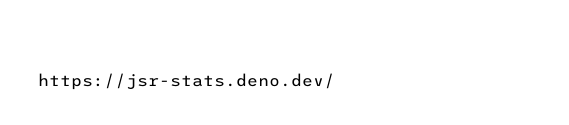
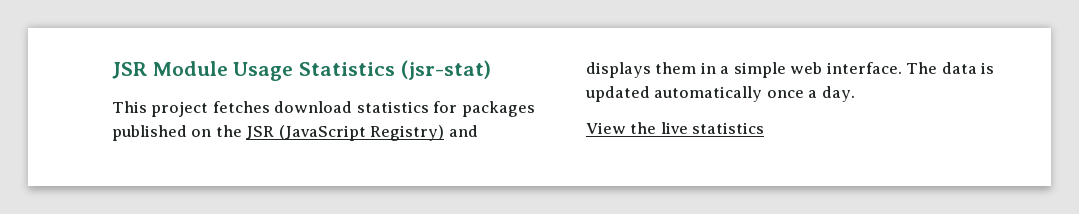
[38,73,335,90] https://jsr-stats.deno.dev/ -> [112,60,491,81] [112,101,535,117] [112,125,478,141] [586,62,995,78] [585,86,855,102] [586,122,765,134] JSR Module Usage Statistics (jsr-stat) // This project fetches download statistics for packages published on the JSR (JavaScript Registry) and displays them in a simple web interface. The data is updated automatically once a day. // View the live statistics

